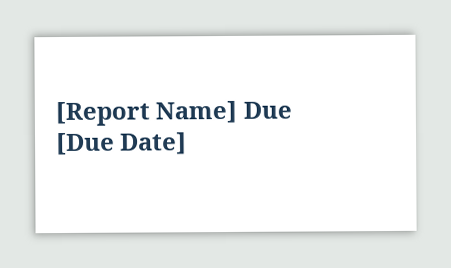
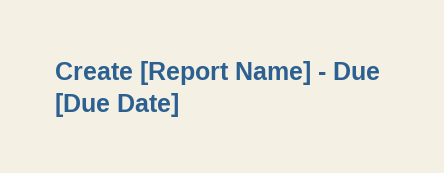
(55, 114) none -> [55,62,133,80] Create
(238, 112) none -> [318,72,326,80] -

